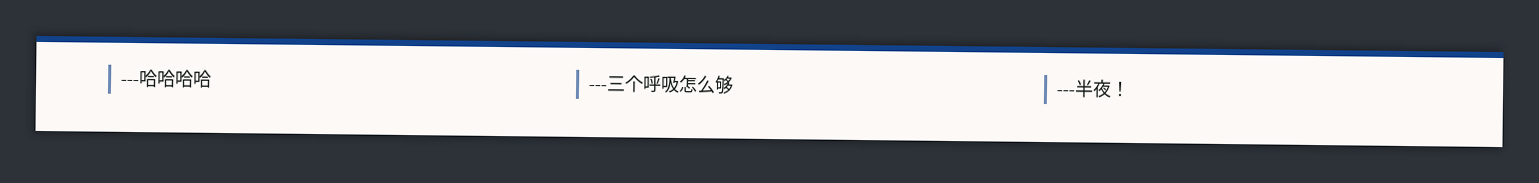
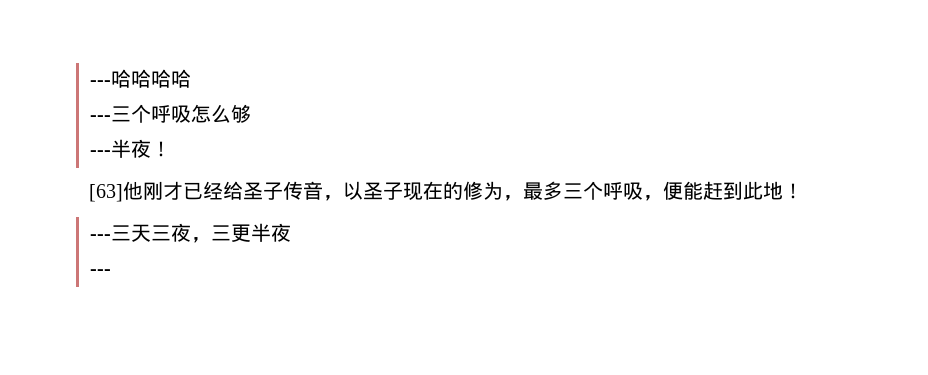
(1130, 89) none -> [89,181,804,202] [90,223,292,243] [90,269,112,275] // [63]他刚才已经给圣子传音，以圣子现在的修为，最多三个呼吸，便能赶到此地！ // ---三天三夜，三更半夜 // ---

